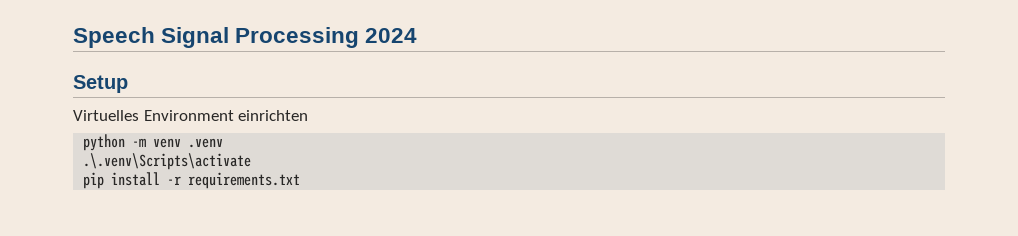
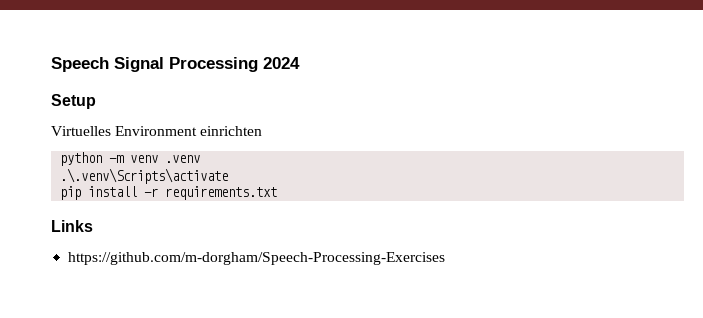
(301, 180) none -> [51,220,93,232] [68,252,446,265] // Links // https://github.com/m-dorgham/Speech-Processing-Exercises

